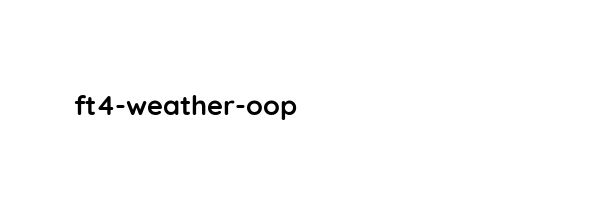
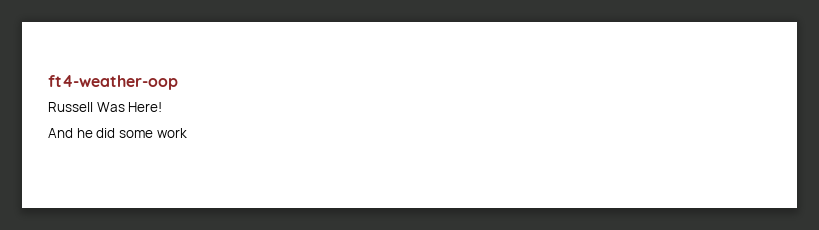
(297, 107) none -> [48,102,163,112] [48,128,187,138] // Russell Was Here! // And he did some work

